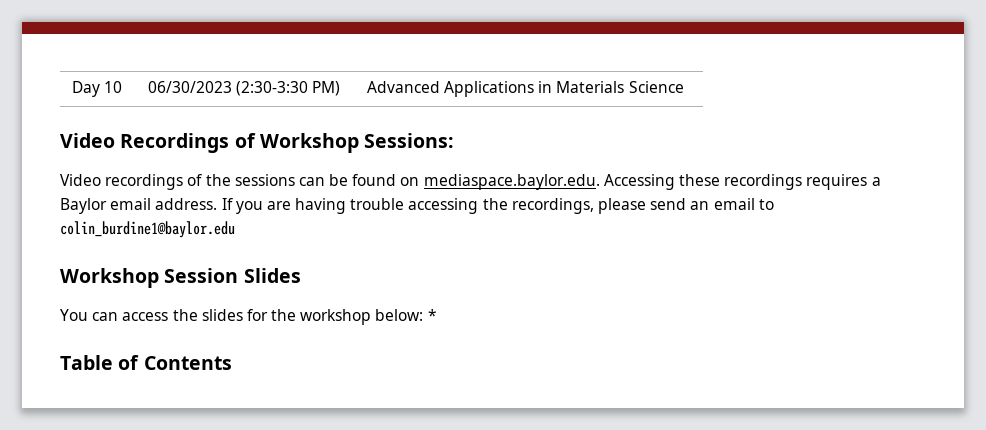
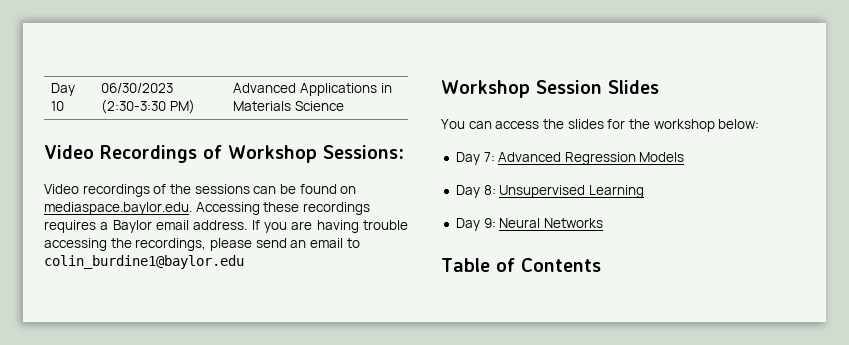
[427,309,437,321] * -> [455,152,685,165] [455,185,644,198] [455,218,603,231] // Day 7: Advanced Regression Models // Day 8: Unsupervised Learning // Day 9: Neural Networks

